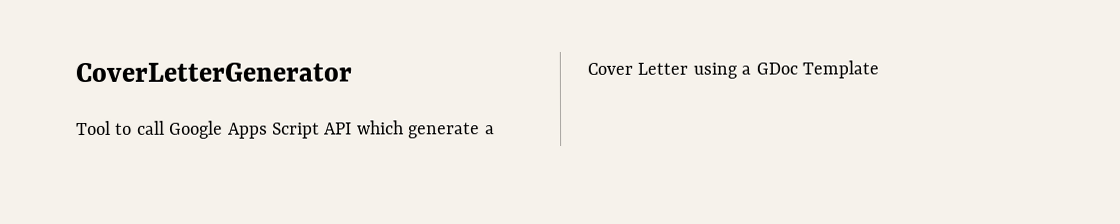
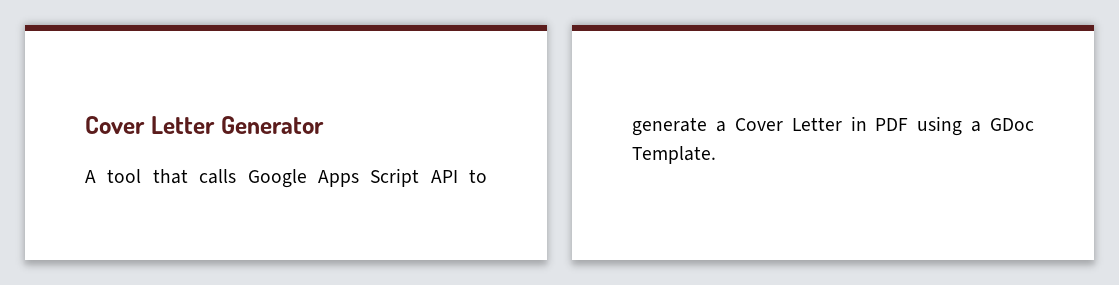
[75,62,352,83] [76,120,165,136] CoverLetterGenerator // Tool to call -> [85,116,324,134] [85,169,237,184] Cover Letter Generator // A tool that calls
[356,120,404,135] which -> [469,169,487,183] to
(689, 68) none -> [850,116,909,131] in PDF
[802,60,879,79] Template -> [632,146,716,164] Template.

